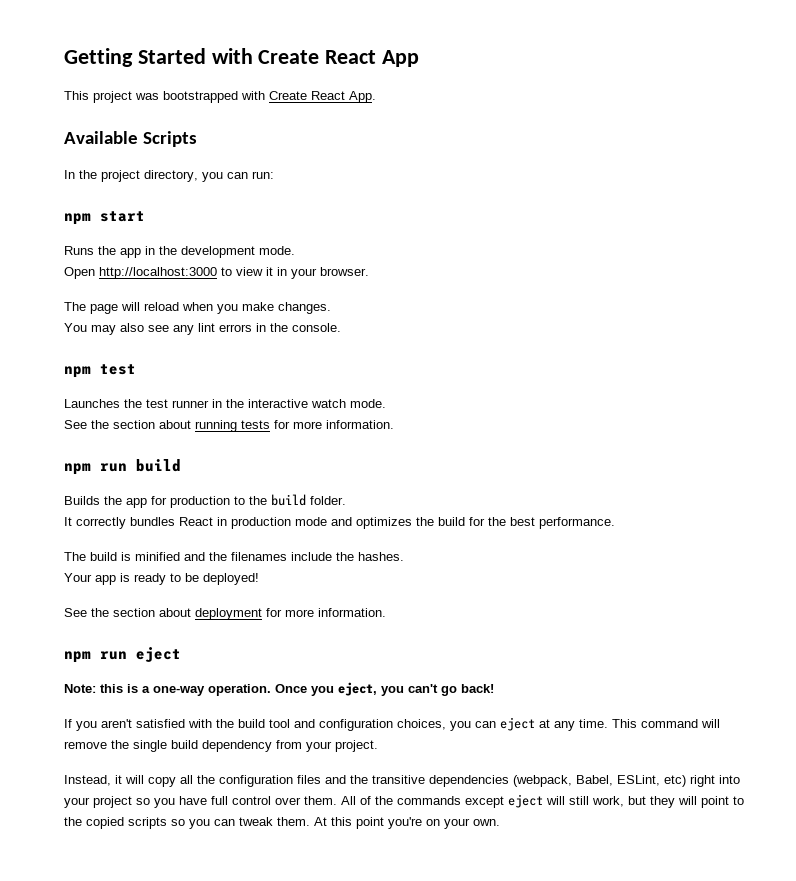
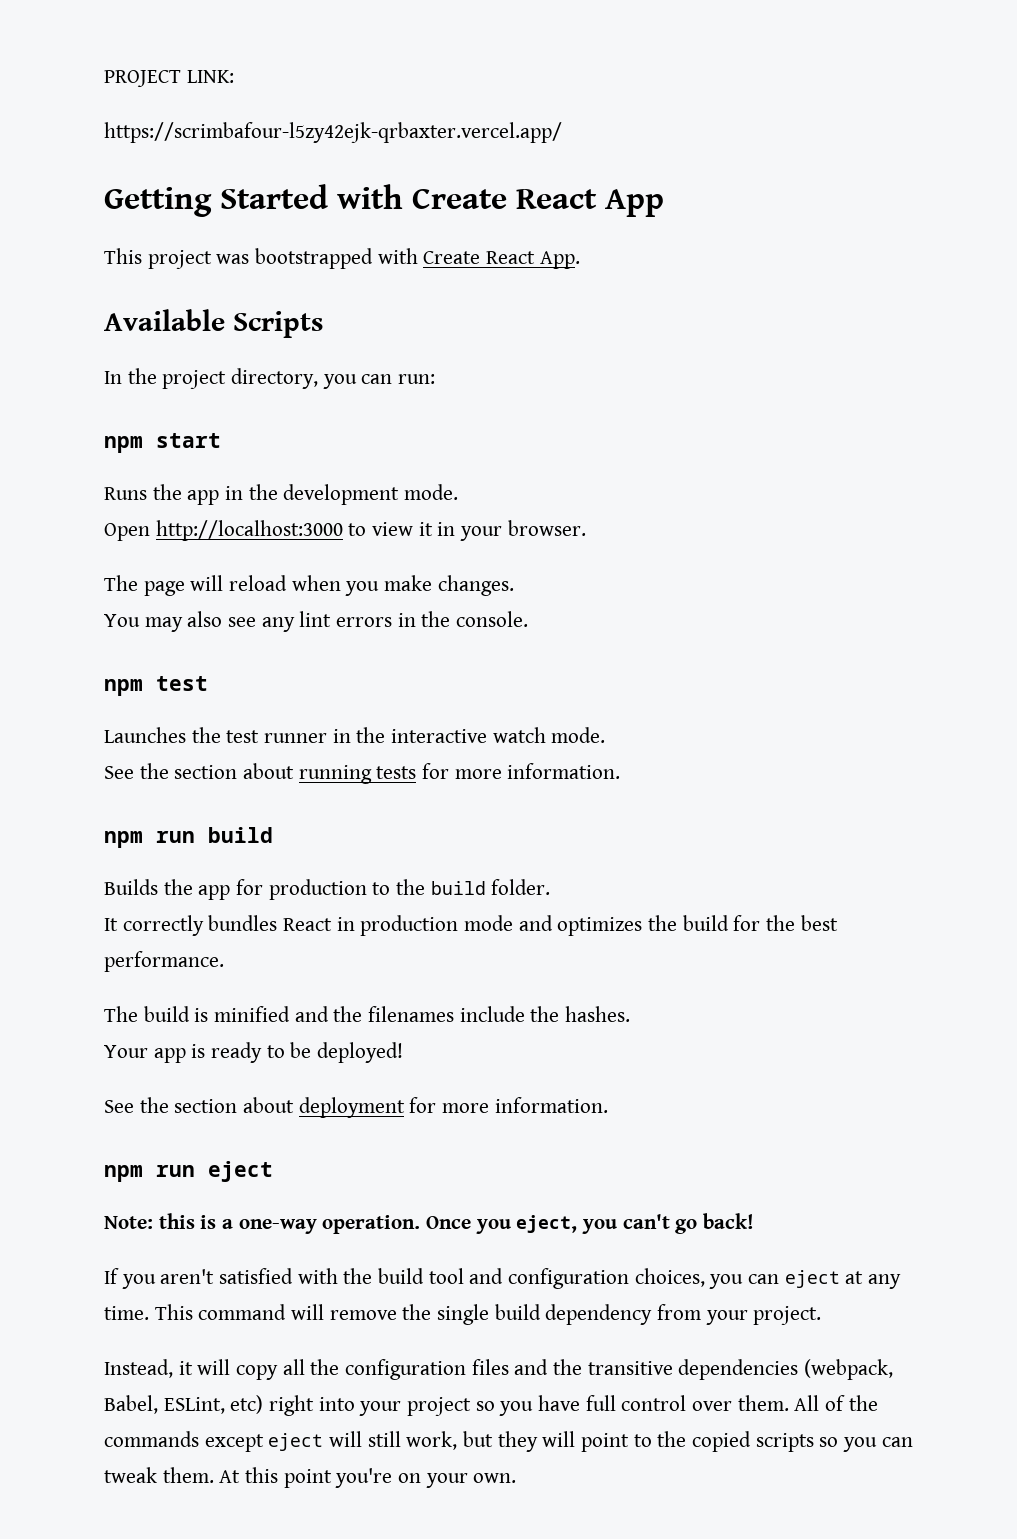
(64, 57) none -> [104,70,234,87] [104,122,562,143] PROJECT LINK: // https://scrimbafour-l5zy42ejk-qrbaxter.vercel.app/ //

